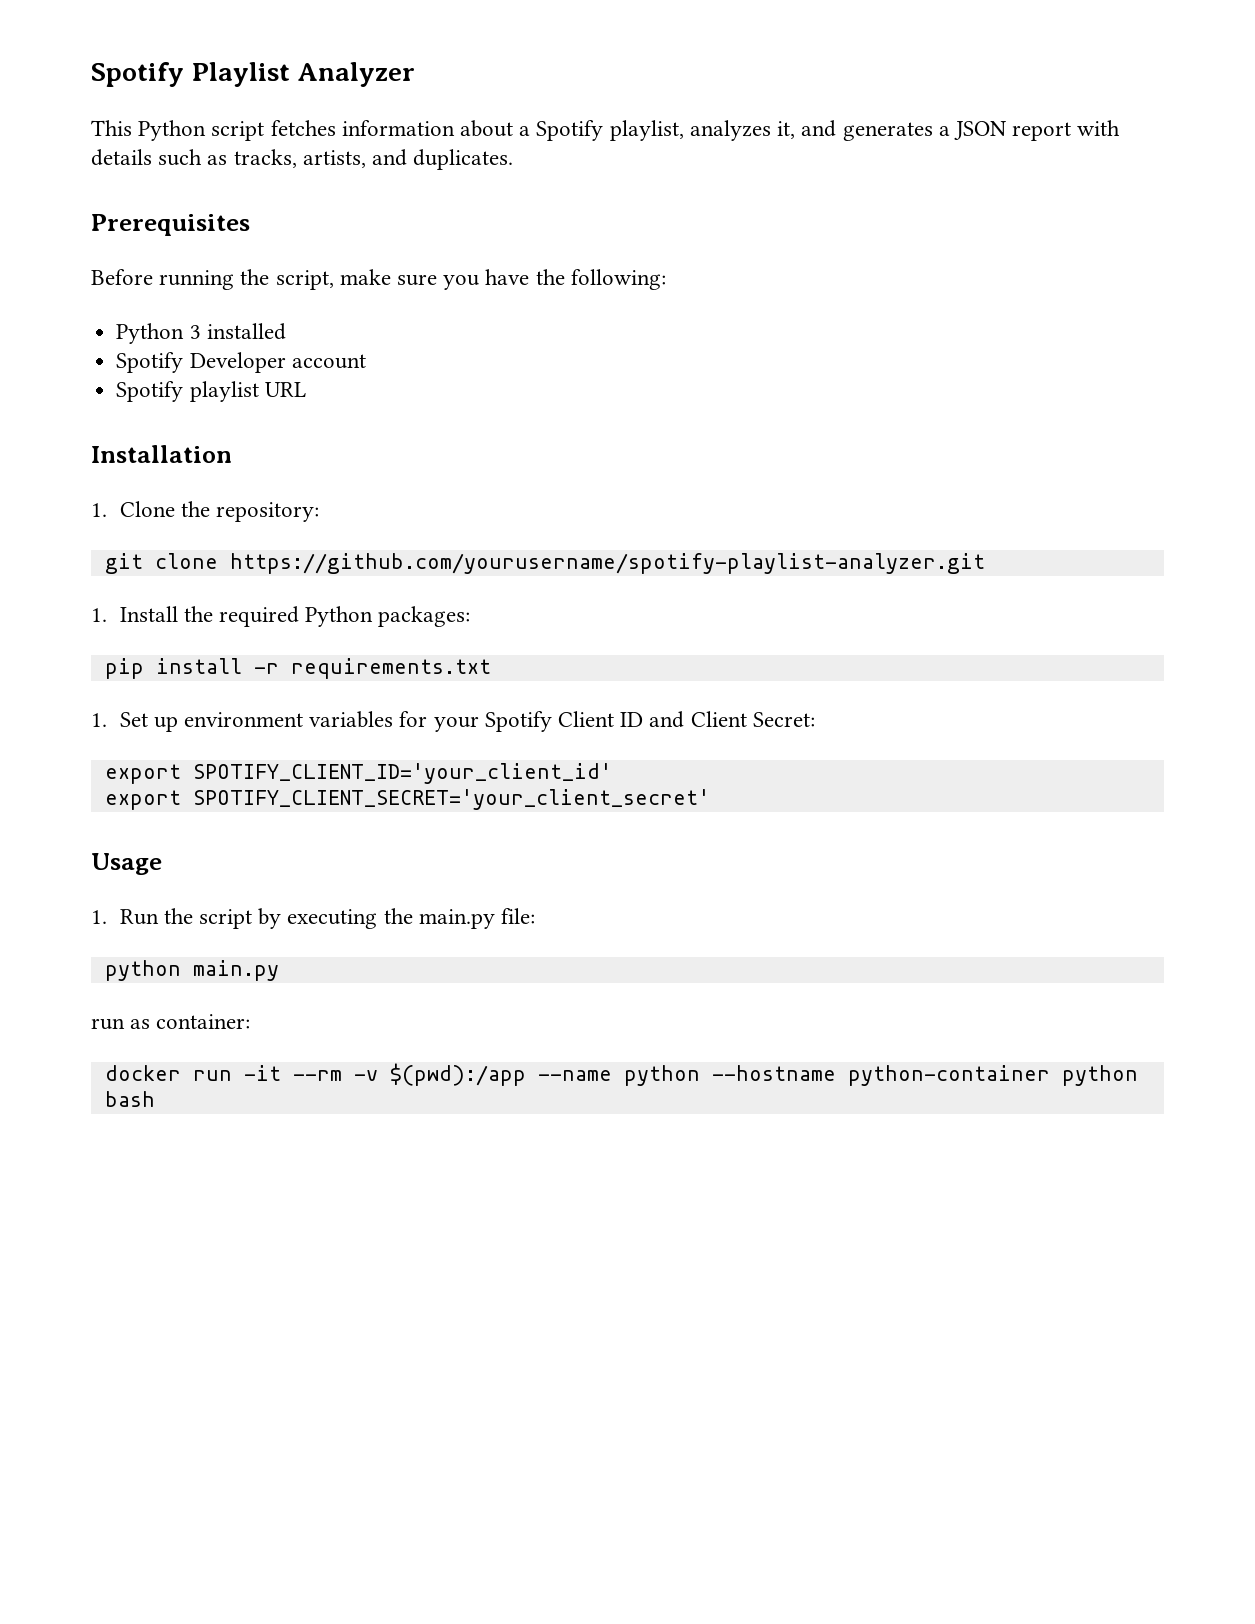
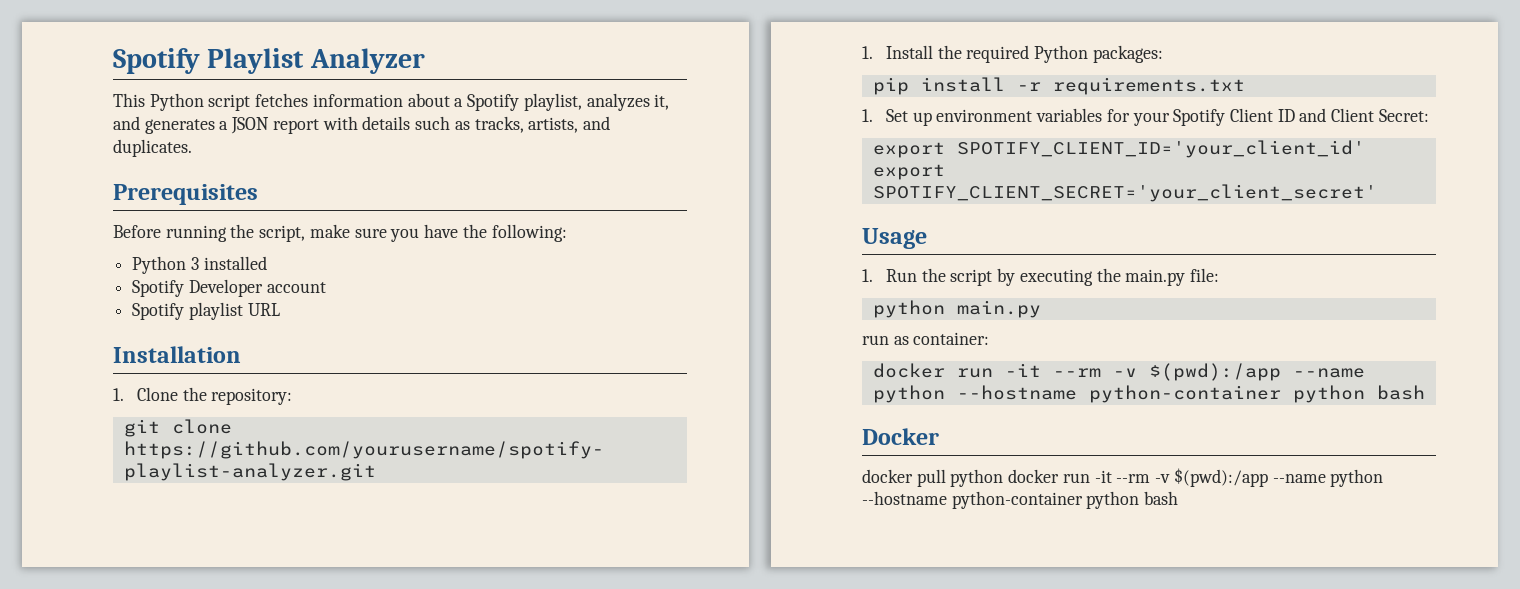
(155, 1099) none -> [862,428,939,445] [862,468,1384,487] [862,491,1179,509] // Docker // docker pull python docker run -it --rm -v $(pwd):/app --name python --hostname python-container python bash

